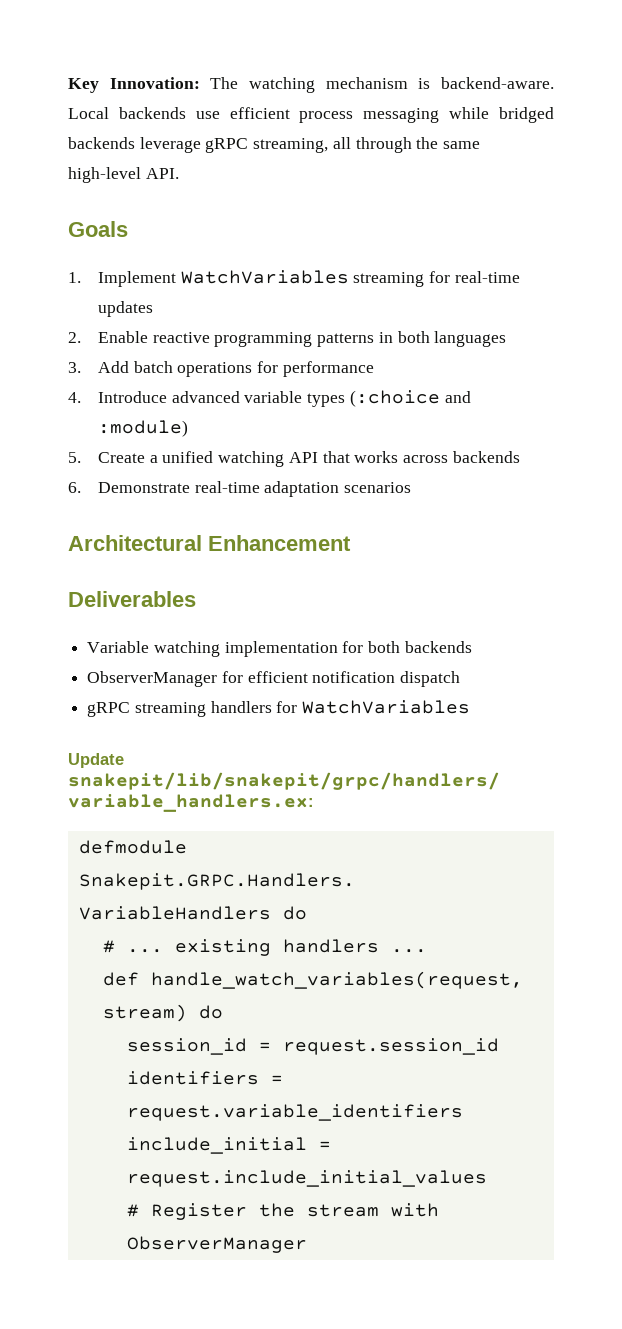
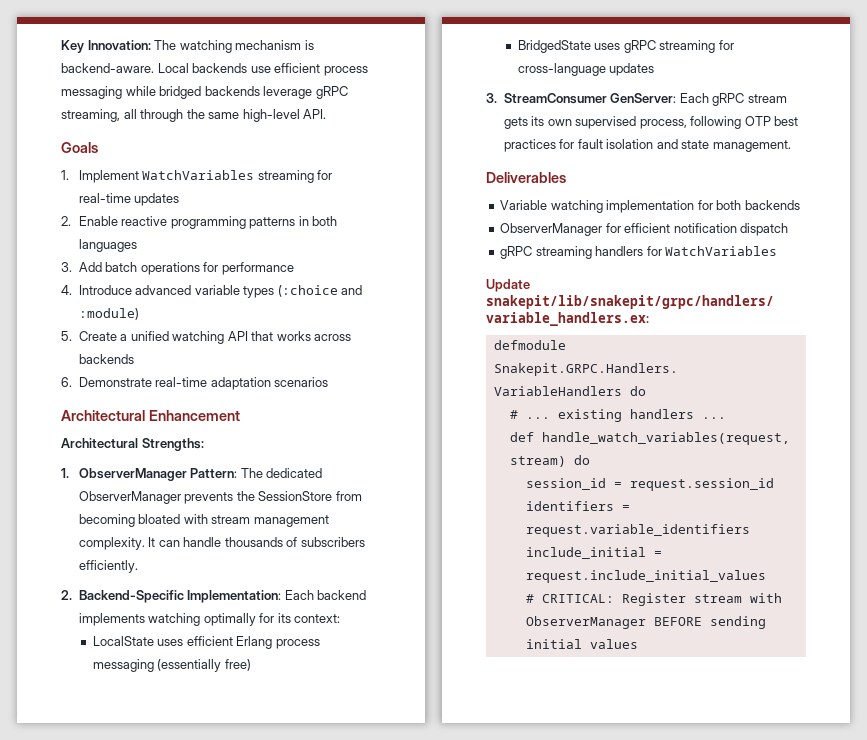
(351, 543) none -> [61,438,204,451] [61,468,323,481] [78,491,362,504] [78,514,329,527] [78,537,365,550] [78,560,138,573] [61,590,367,603] [78,613,341,626] [92,636,320,649] [92,659,251,672] [517,40,734,53] [517,63,655,76] [486,93,787,106] [503,116,799,129] [503,139,791,152] // Architectural Strengths: // 1. ObserverManager Pattern: The dedicated ObserverManager prevents the SessionStore from becoming bloated with stream management complexity. It can handle thousands of subscribers efficiently. // 2. Backend-Specific Implementation: Each backend implements watching optimally for its context: // LocalState uses efficient Erlang process messaging (essentially free) // BridgedState uses gRPC streaming for cross-language updates // 3. StreamConsumer GenServer: Each gRPC stream gets its own supervised process, following OTP best practices for fault isolation and state management.
[150,1203,295,1220] Register the -> [541,593,686,606] CRITICAL: Register
(307, 1244) none -> [653,616,766,629] [525,639,638,649] BEFORE sending initial values

